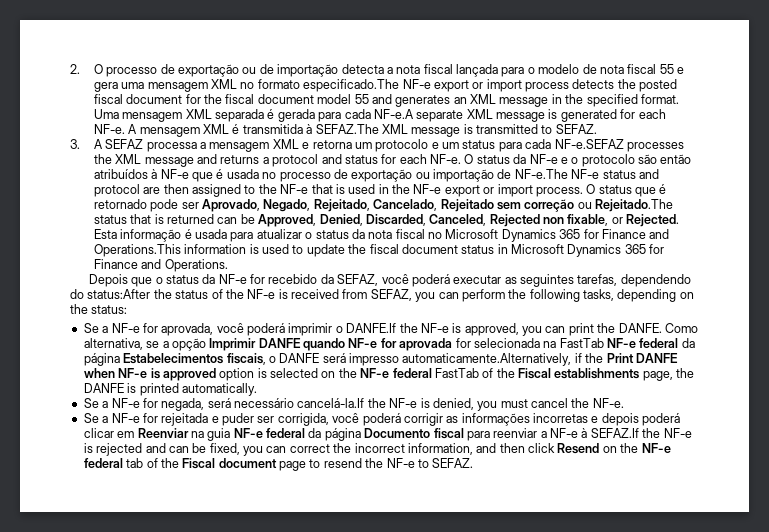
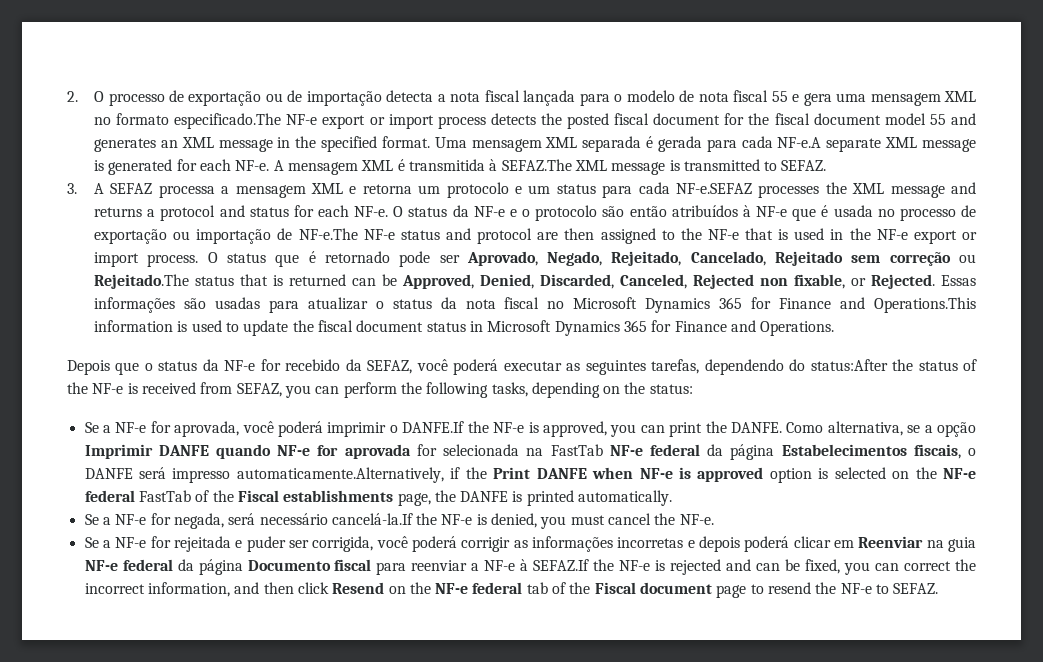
[93,229,228,242] Esta informação é usada -> [941,275,977,286] [94,297,260,313] Essas informações são usadas

